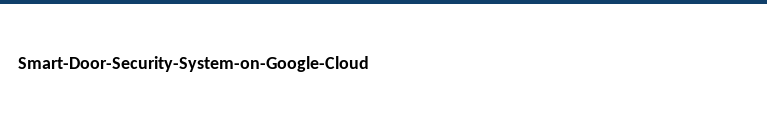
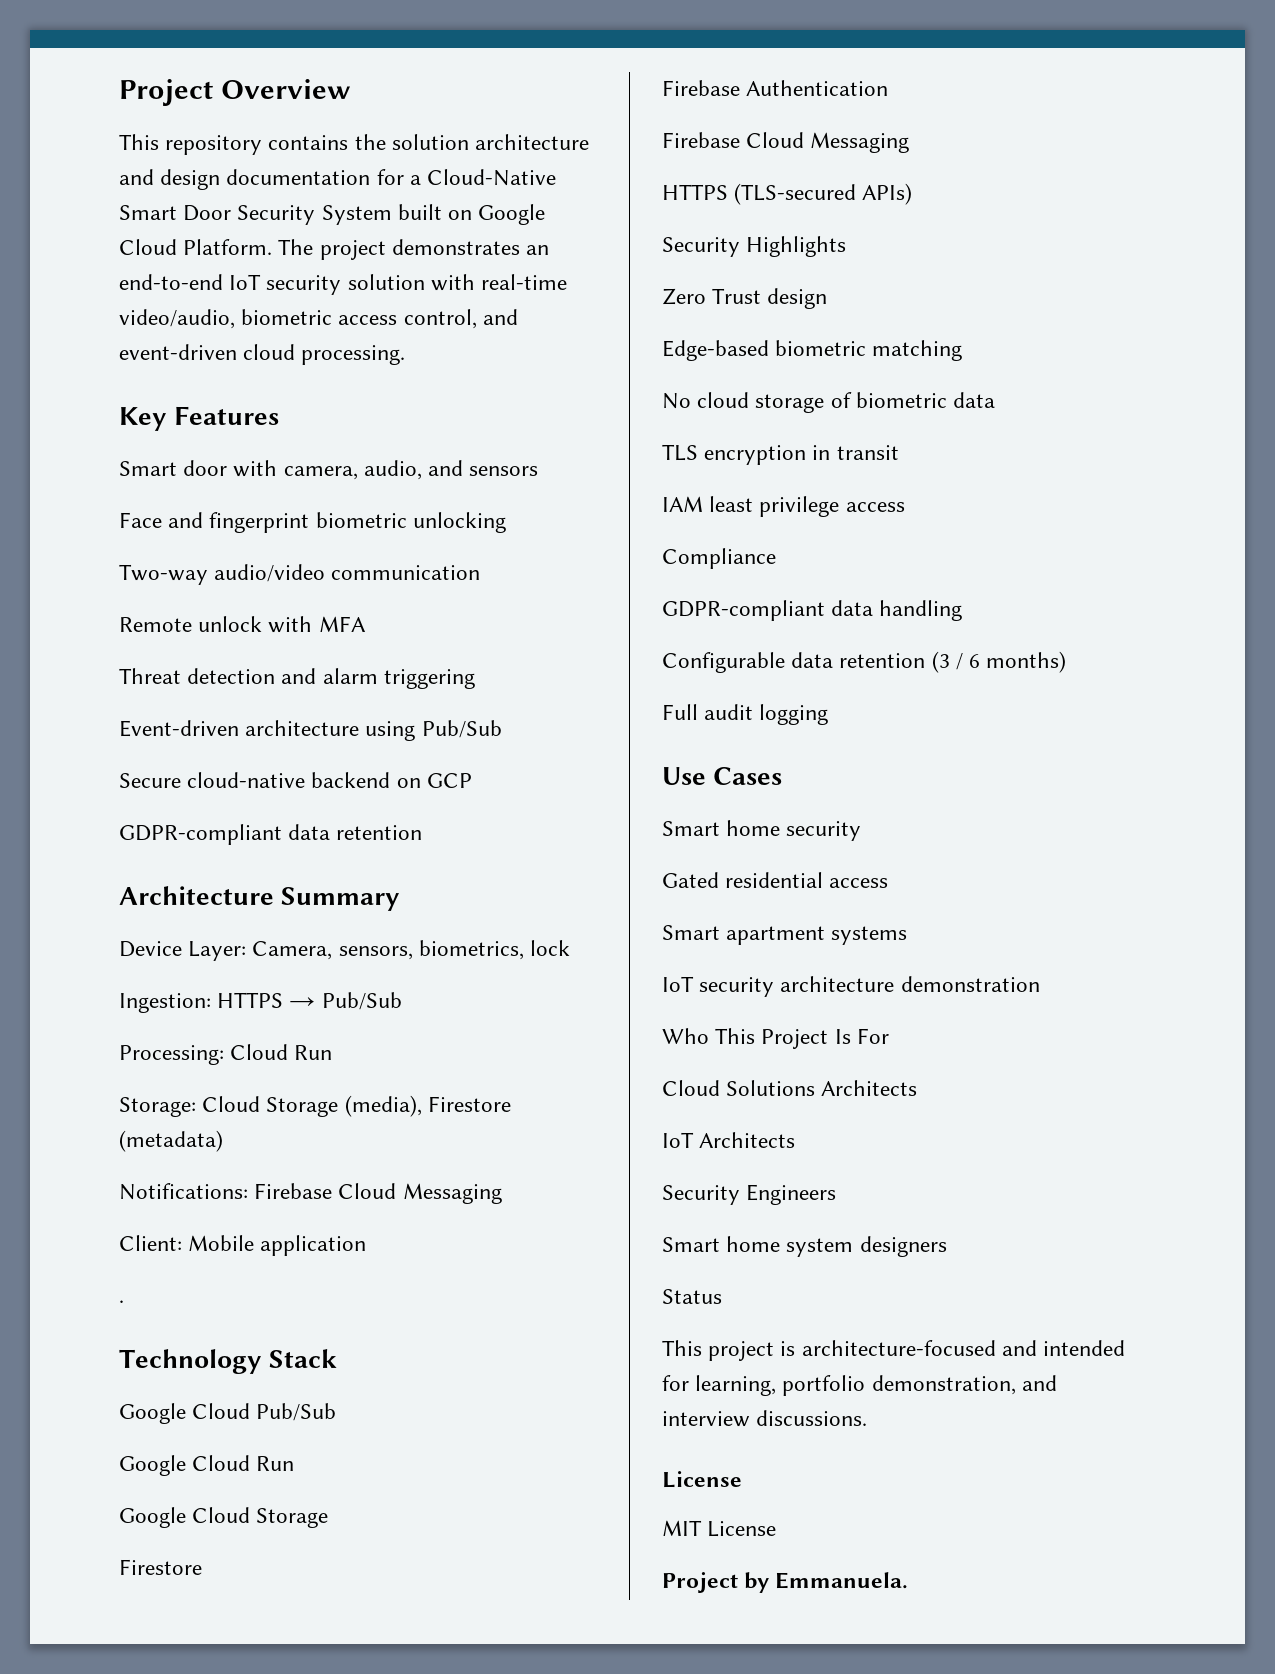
[18,56,369,72] Smart-Door-Security-System-on-Google-Cloud -> [119,79,351,106] [119,134,590,155] [119,169,557,190] [119,204,546,225] [119,239,550,260] [119,274,568,295] [119,309,518,329] [119,344,406,365] [119,406,280,431] [119,460,539,480] [119,512,506,533] [119,564,481,585] [119,616,366,633] [119,668,475,689] [119,720,502,741] [119,772,472,788] [119,824,423,845] [119,886,401,911] [119,940,571,961] [119,992,402,1013] [119,1044,333,1065] [119,1095,511,1117] [119,1130,223,1152] [119,1183,502,1204] [119,1235,367,1256] [119,1300,124,1303] [119,1349,338,1374] [119,1403,337,1424] [119,1455,295,1476] [119,1507,329,1528] [119,1559,202,1575] [662,80,889,96] [662,132,910,153] [662,183,913,205] [662,236,847,257] [662,288,828,309] [662,340,963,361] [662,392,996,413] [662,444,899,465] [662,496,905,517] [662,548,776,569] [662,600,963,621] [662,651,1067,673] [662,704,829,725] [662,767,783,785] [662,820,862,841] [662,872,889,888] [662,925,908,945] [662,976,1040,997] [662,1028,889,1049] [662,1080,918,1096] [662,1132,796,1148] [662,1184,837,1205] [662,1236,947,1257] [662,1289,722,1304] [662,1340,1126,1361] [662,1375,1057,1396] [662,1410,868,1427] [662,1471,742,1488] [662,1520,777,1537] [662,1572,909,1593] Project Overview // This repository contains the solution architecture and design documentation for a Cloud-Native Smart Door Security System built on Google Cloud Platform. The project demonstrates an end-to-end IoT security solution with real-time video/audio, biometric access control, and event-driven cloud processing. // Key Features // Smart door with camera, audio, and sensors // Face and fingerprint biometric unlocking // Two-way audio/video communication // Remote unlock with MFA // Threat detection and alarm triggering // Event-driven architecture using Pub/Sub // Secure cloud-native backend on GCP // GDPR-compliant data retention // Architecture Summary // Device Layer: Camera, sensors, biometrics, lock // Ingestion: HTTPS → Pub/Sub // Processing: Cloud Run // Storage: Cloud Storage (media), Firestore (metadata) // Notifications: Firebase Cloud Messaging // Client: Mobile application // . // Technology Stack // Google Cloud Pub/Sub // Google Cloud Run // Google Cloud Storage // Firestore // Firebase Authentication // Firebase Cloud Messaging // HTTPS (TLS-secured APIs) // Security Highlights // Zero Trust design // Edge-based biometric matching // No cloud storage of biometric data // TLS encryption in transit // IAM least privilege access // Compliance // GDPR-compliant data handling // Configurable data retention (3 / 6 months) // Full audit logging // Use Cases // Smart home security // Gated residential access // Smart apartment systems // IoT security architecture demonstration // Who This Project Is For // Cloud Solutions Architects // IoT Architects // Security Engineers // Smart home system designers // Status // This project is architecture-focused and intended for learning, portfolio demonstration, and interview discussions. // License // MIT License // Project by Emmanuela.

